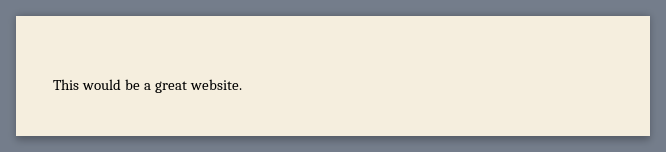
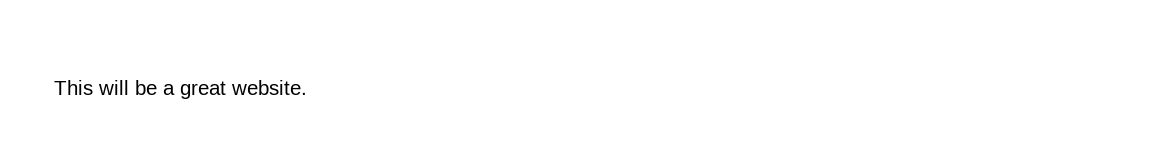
[81,79,121,90] would -> [98,80,129,95] will

